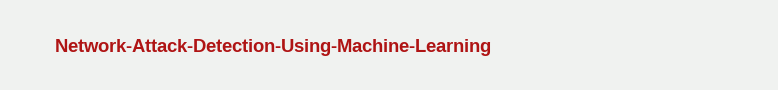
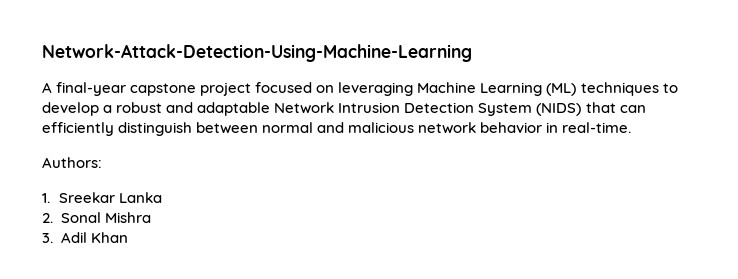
(491, 47) none -> [42,82,678,96] [42,102,646,116] [42,122,632,136] [42,157,102,168] [42,192,162,203] [42,212,151,223] [42,232,128,243] // A final-year capstone project focused on leveraging Machine Learning (ML) techniques to develop a robust and adaptable Network Intrusion Detection System (NIDS) that can efficiently distinguish between normal and malicious network behavior in real-time. // Authors: // 1. Sreekar Lanka // 2. Sonal Mishra // 3. Adil Khan

